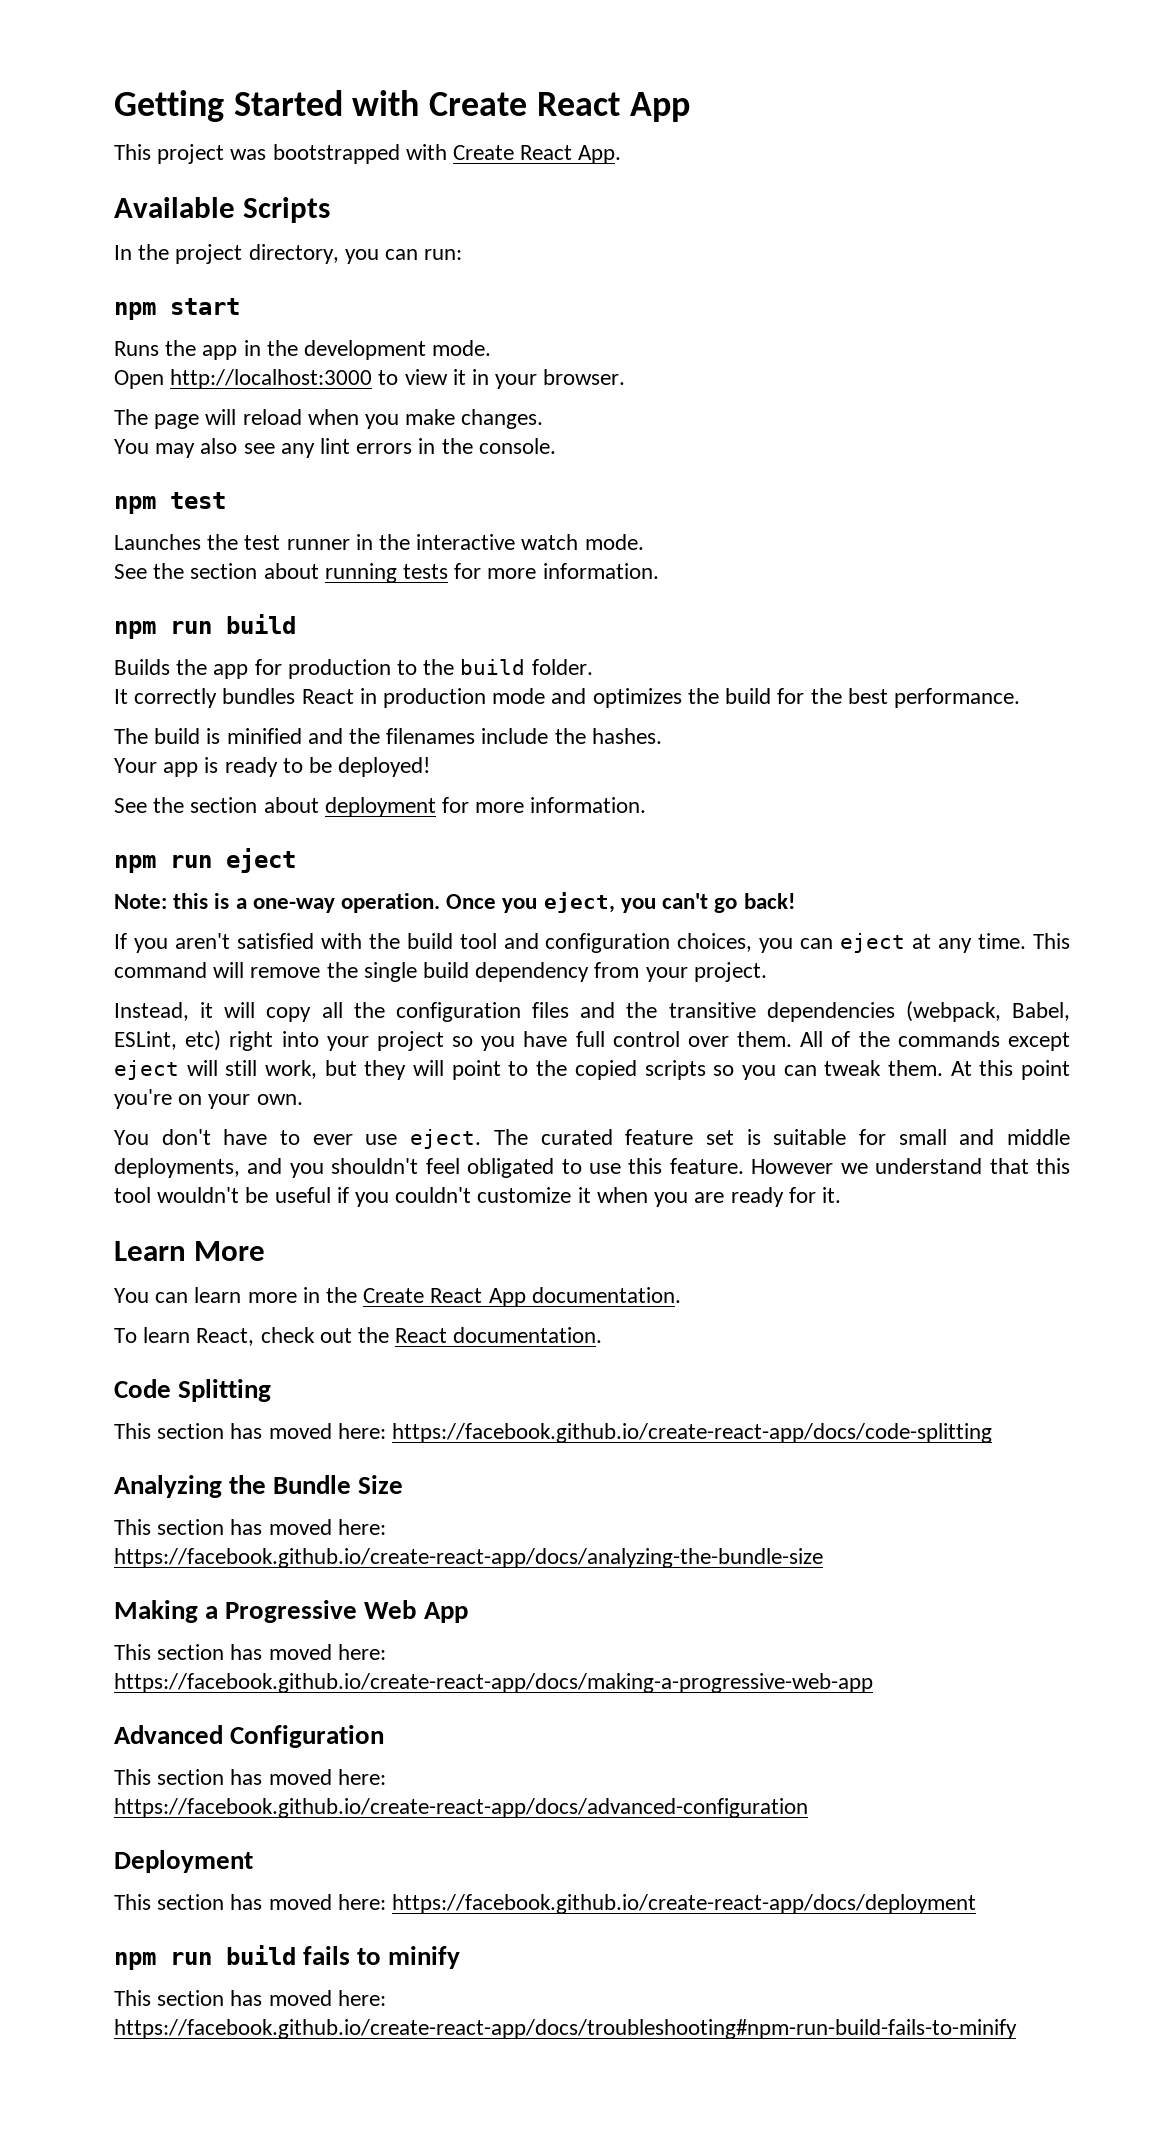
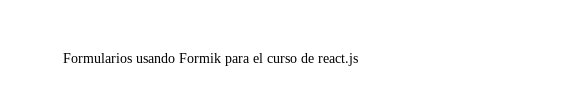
[114,90,690,122] [114,144,622,164] [114,197,331,223] [114,244,463,264] [114,298,240,320] [114,340,492,360] [114,369,626,389] [114,409,544,429] [114,438,556,458] [114,492,226,514] [114,534,644,550] [114,563,659,583] [114,614,296,639] [114,659,593,679] [114,688,1020,708] [114,728,662,744] [114,757,431,777] [114,797,647,817] [114,848,296,873] [114,892,795,913] [114,933,1071,953] [114,962,767,982] [114,1001,1070,1022] [114,1030,1070,1051] [114,1060,1071,1080] [114,1089,303,1109] [114,1129,1070,1149] [114,1158,1070,1178] [114,1187,841,1207] [114,1241,266,1261] [114,1287,681,1307] [114,1327,603,1346] [114,1379,272,1402] [114,1423,993,1443] [114,1475,404,1498] [114,1519,386,1535] [114,1548,823,1568] [114,1600,468,1623] [114,1644,386,1660] [114,1673,873,1693] [114,1725,385,1748] [114,1769,386,1785] [114,1798,808,1818] [114,1850,253,1873] [114,1894,977,1914] [114,1945,461,1970] [114,1990,386,2006] [114,2019,1017,2039] Getting Started with Create React App // This project was bootstrapped with Create React App. // Available Scripts // In the project directory, you can run: // npm start // Runs the app in the development mode. // Open http://localhost:3000 to view it in your browser. // The page will reload when you make changes. // You may also see any lint errors in the console. // npm test // Launches the test runner in the interactive watch mode. // See the section about running tests for more information. // npm run build // Builds the app for production to the build folder. // It correctly bundles React in production mode and optimizes the build for the best performance. // The build is minified and the filenames include the hashes. // Your app is ready to be deployed! // See the section about deployment for more information. // npm run eject // Note: this is a one-way operation. Once you eject, you can't go back! // If you aren't satisfied with the build tool and configuration choices, you can eject at any time. This command will remove the single build dependency from your project. // Instead, it will copy all the configuration files and the transitive dependencies (webpack, Babel, ESLint, etc) right into your project so you have full control over them. All of the commands except eject will still work, but they will point to the copied scripts so you can tweak them. At this point you're on your own. // You don't have to ever use eject. The curated feature set is suitable for small and middle deployments, and you shouldn't feel obligated to use this feature. However we understand that this tool wouldn't be useful if you couldn't customize it when you are ready for it. // Learn More // You can learn more in the Create React App documentation. // To learn React, check out the React documentation. // Code Splitting // This section has moved here: https://facebook.github.io/create-react-app/docs/code-splitting // Analyzing the Bundle Size // This section has moved here: https://facebook.github.io/create-react-app/docs/analyzing-the-bundle-size // Making a Progressive Web App // This section has moved here: https://facebook.github.io/create-react-app/docs/making-a-progressive-web-app // Advanced Configuration // This section has moved here: https://facebook.github.io/create-react-app/docs/advanced-configuration // Deployment // This section has moved here: https://facebook.github.io/create-react-app/docs/deployment // npm run build fails to minify // This section has moved here: https://facebook.github.io/create-react-app/docs/troubleshooting#npm-run-build-fails-to-minify -> [63,53,358,66] Formularios usando Formik para el curso de react.js

